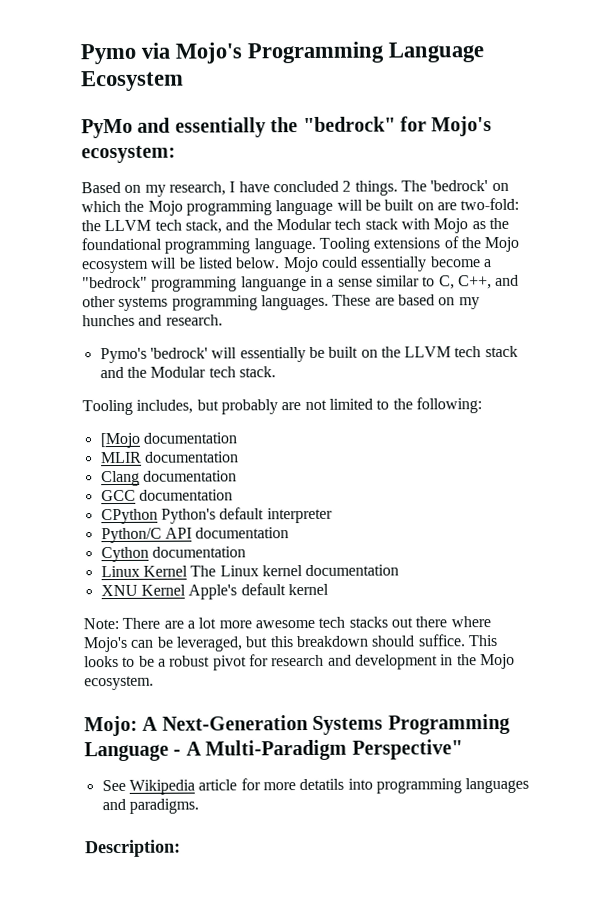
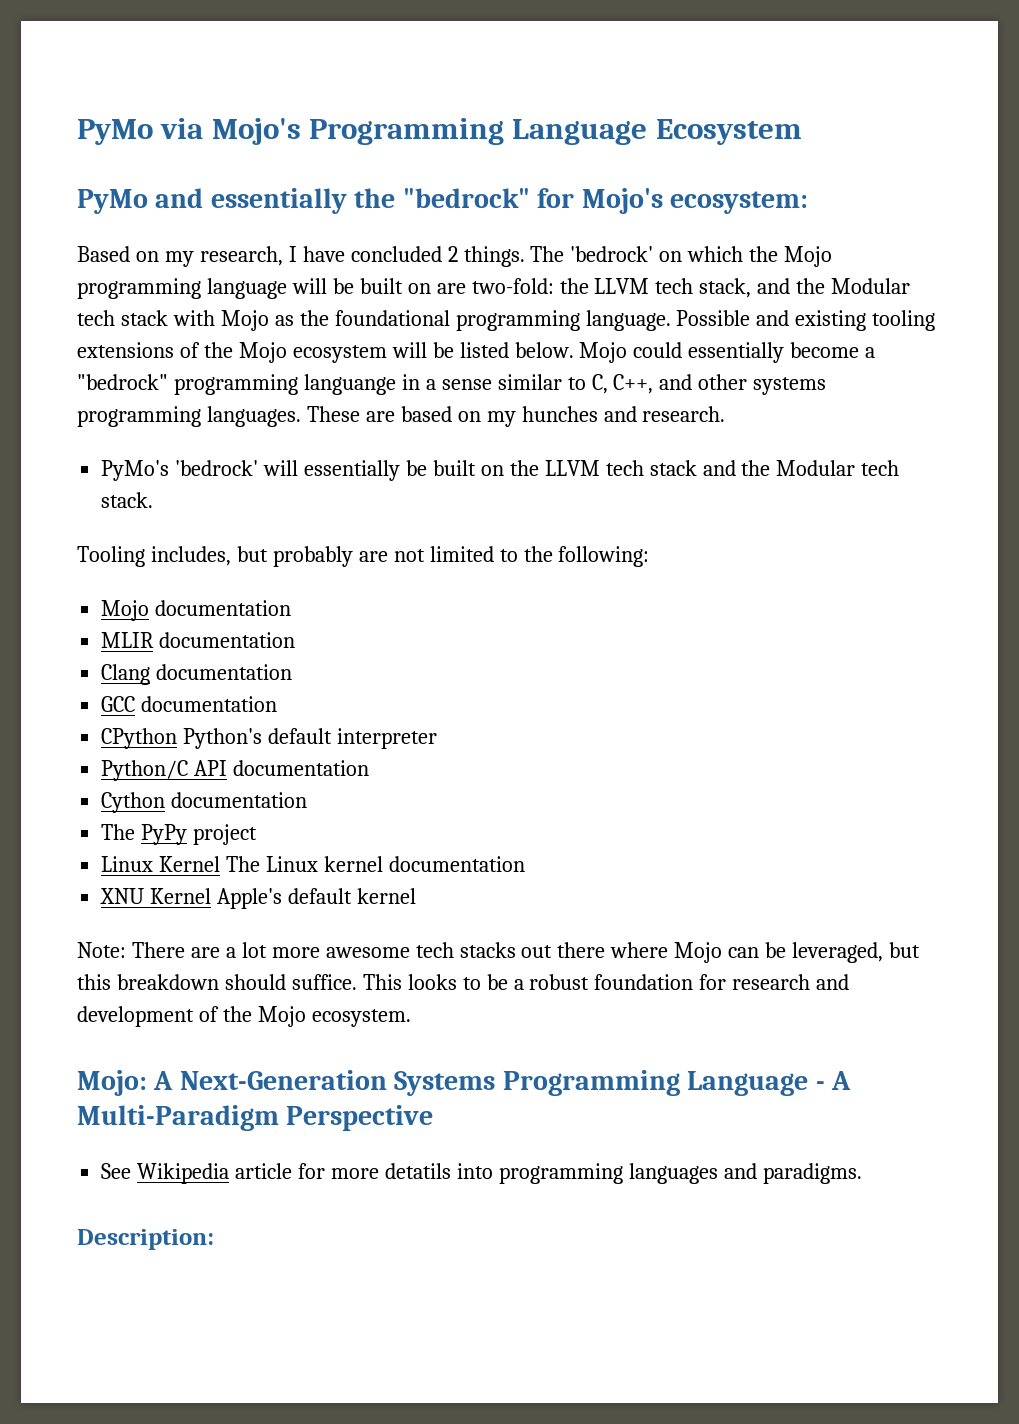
[80,43,136,65] Pymo -> [77,119,153,145] PyMo
[318,237,370,253] Tooling -> [676,310,936,331] Possible and existing tooling
[99,347,147,364] Pymo's -> [101,460,170,481] PyMo's
[99,432,140,449] [Mojo -> [101,600,150,621] Mojo
(246, 552) none -> [101,824,258,845] // The PyPy project
[83,636,128,653] Mojo's -> [674,942,723,963] Mojo
[212,655,247,671] pivot -> [594,974,694,990] foundation
[440,654,454,666] in -> [198,1006,219,1022] of
[351,739,463,760] Perspective" -> [286,1105,434,1131] Perspective

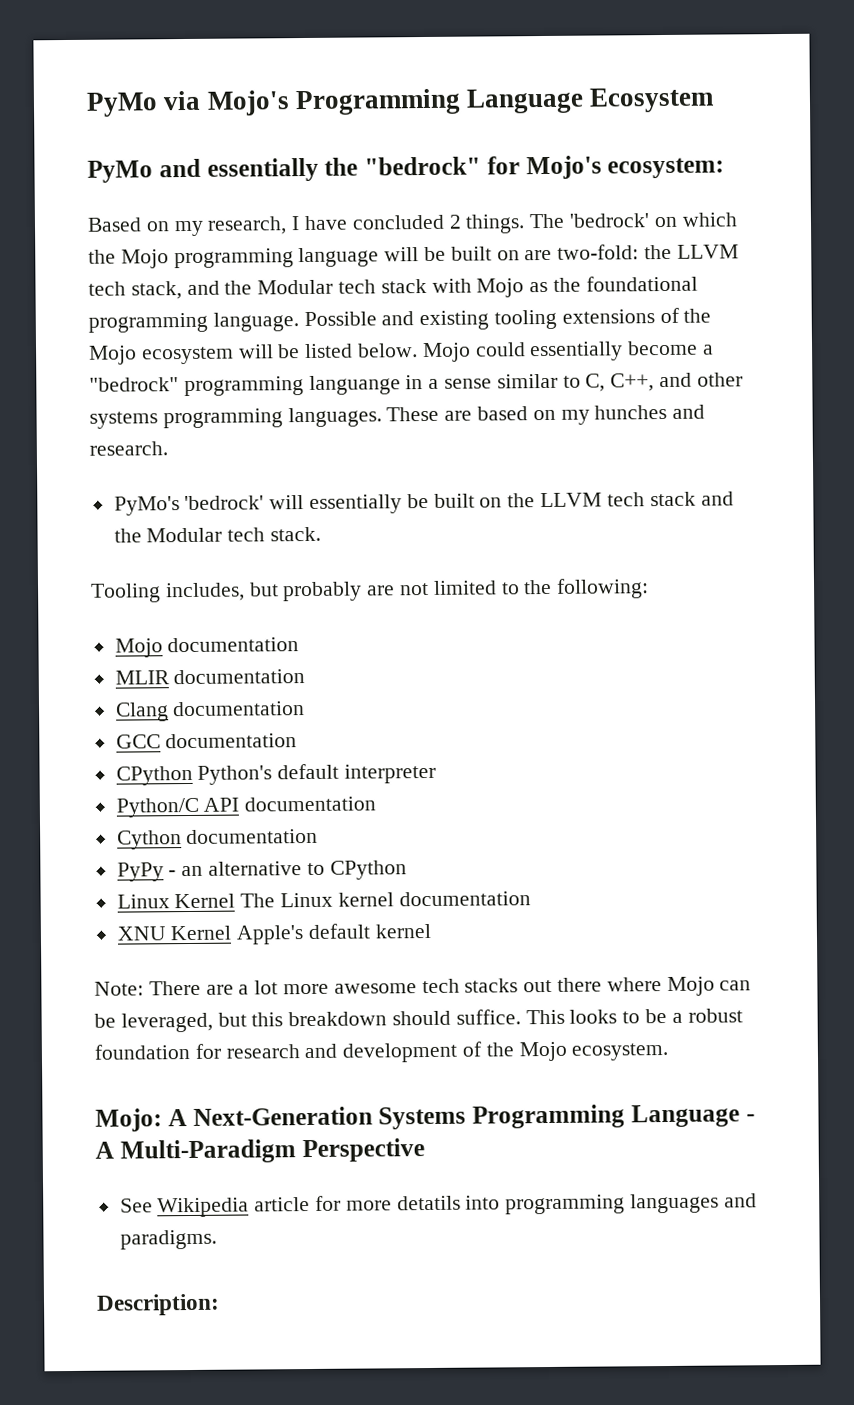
[101,824,258,845] The PyPy project -> [116,860,407,882] PyPy - an alternative to CPython

